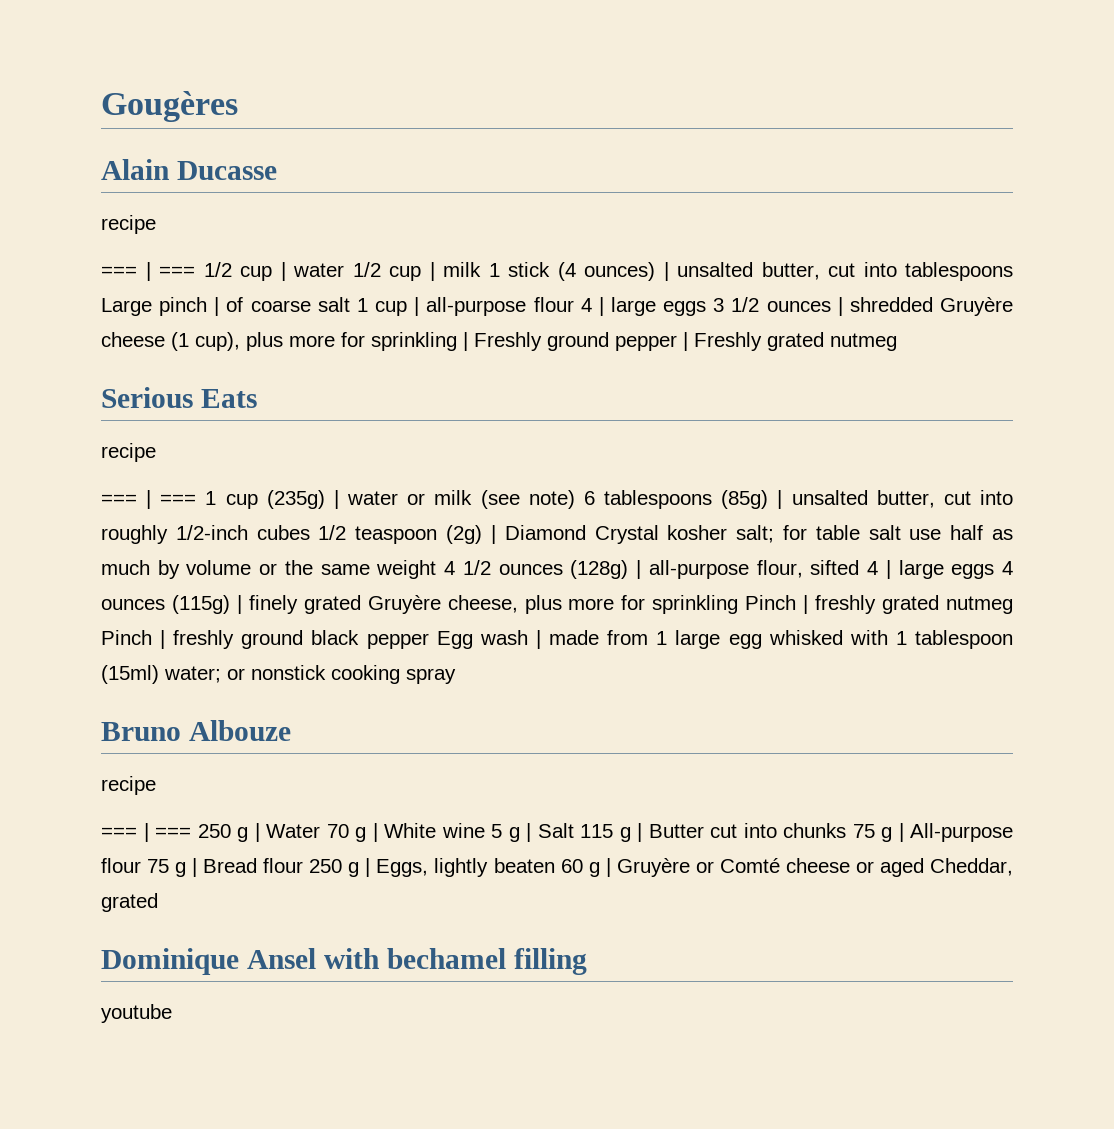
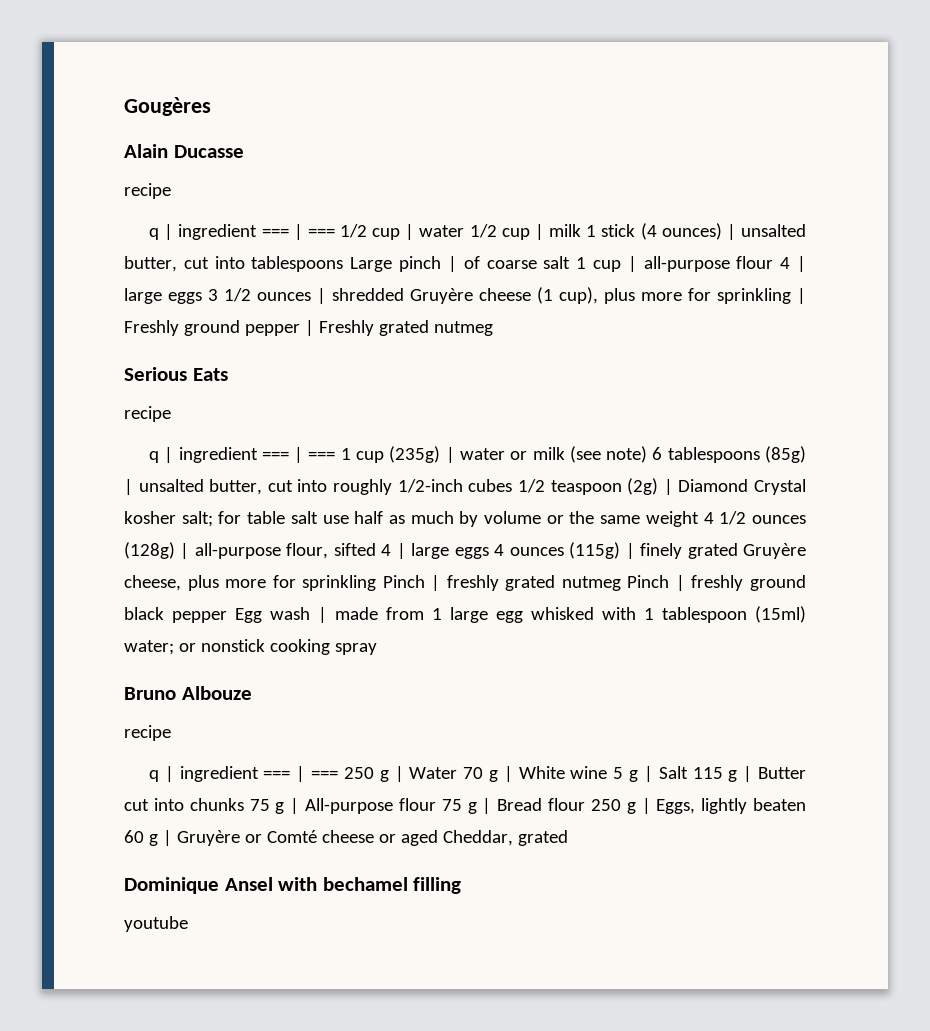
(156, 224) none -> [149,224,258,240] q | ingredient
(156, 452) none -> [149,447,258,463] q | ingredient
(156, 785) none -> [149,766,259,782] q | ingredient

